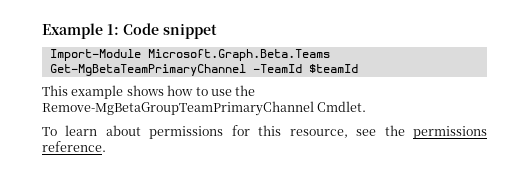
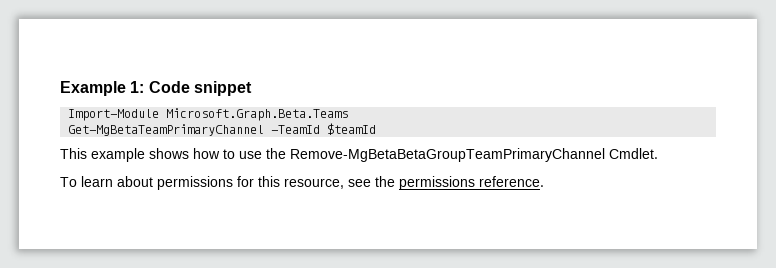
[42,101,314,116] Remove-MgBetaGroupTeamPrimaryChannel -> [290,148,605,162] Remove-MgBetaBetaGroupTeamPrimaryChannel

